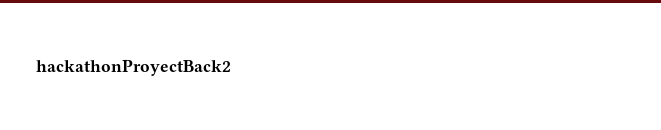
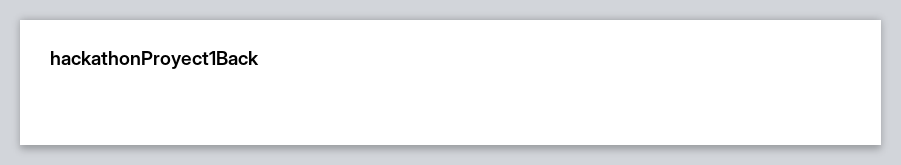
[36,59,231,76] hackathonProyectBack2 -> [50,51,259,69] hackathonProyect1Back

